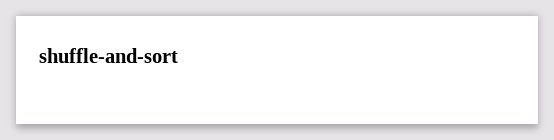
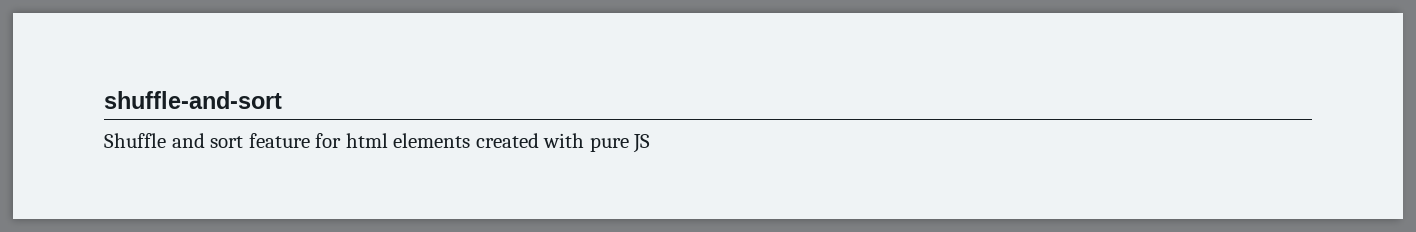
(178, 55) none -> [104,133,651,153] // Shuffle and sort feature for html elements created with pure JS

